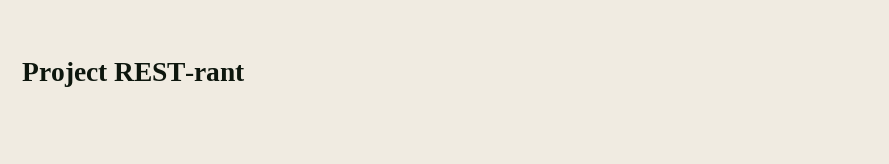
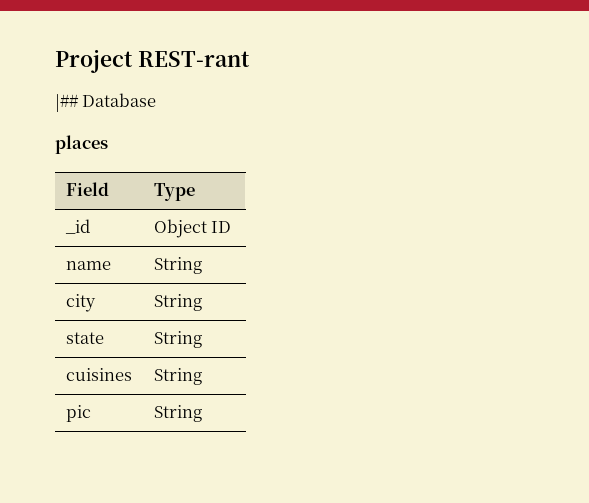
(246, 72) none -> [55,93,157,112] [55,135,108,154] [65,182,109,196] [153,183,195,201] [64,219,90,234] [153,219,232,238] [65,261,111,270] [153,257,202,274] [65,294,96,312] [153,294,202,311] [65,332,104,344] [153,331,202,348] [65,368,132,381] [153,368,202,385] [65,405,91,422] [153,405,202,422] // |## Database // places // Field | Type // _id | Object ID // name | String // city | String // state | String // cuisines | String // pic | String

